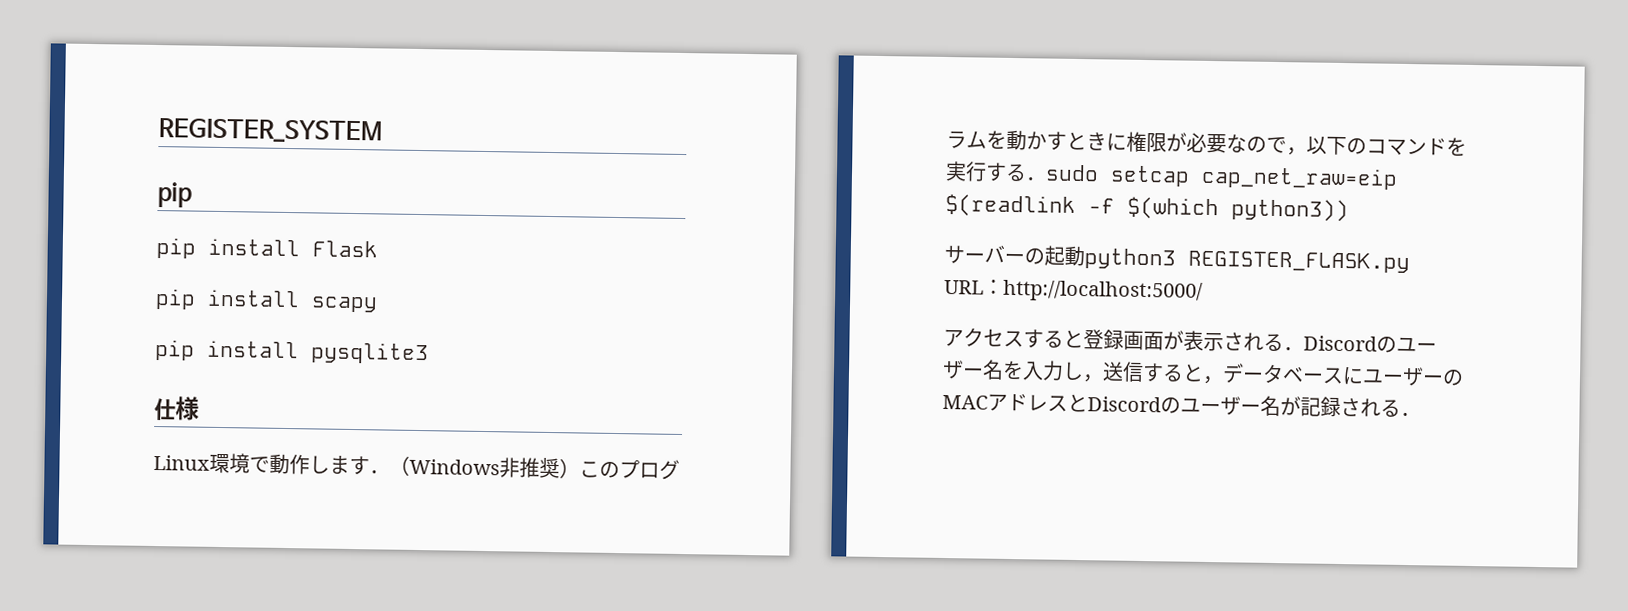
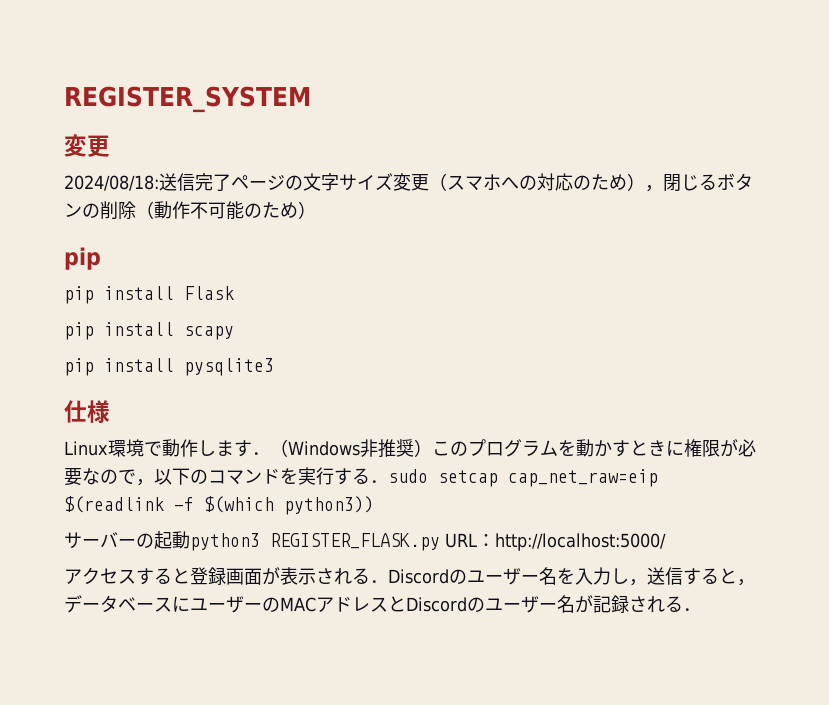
(383, 131) none -> [64,134,110,157] [64,173,753,192] [64,201,316,220] // 変更 // 2024/08/18:送信完了ページの文字サイズ変更（スマホへの対応のため），閉じるボタンの削除（動作不可能のため）

